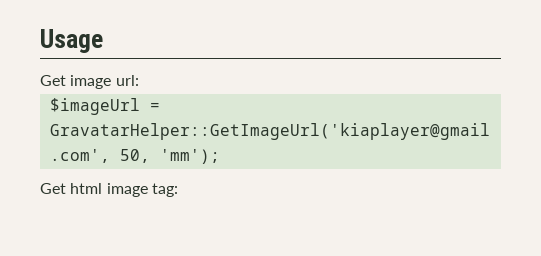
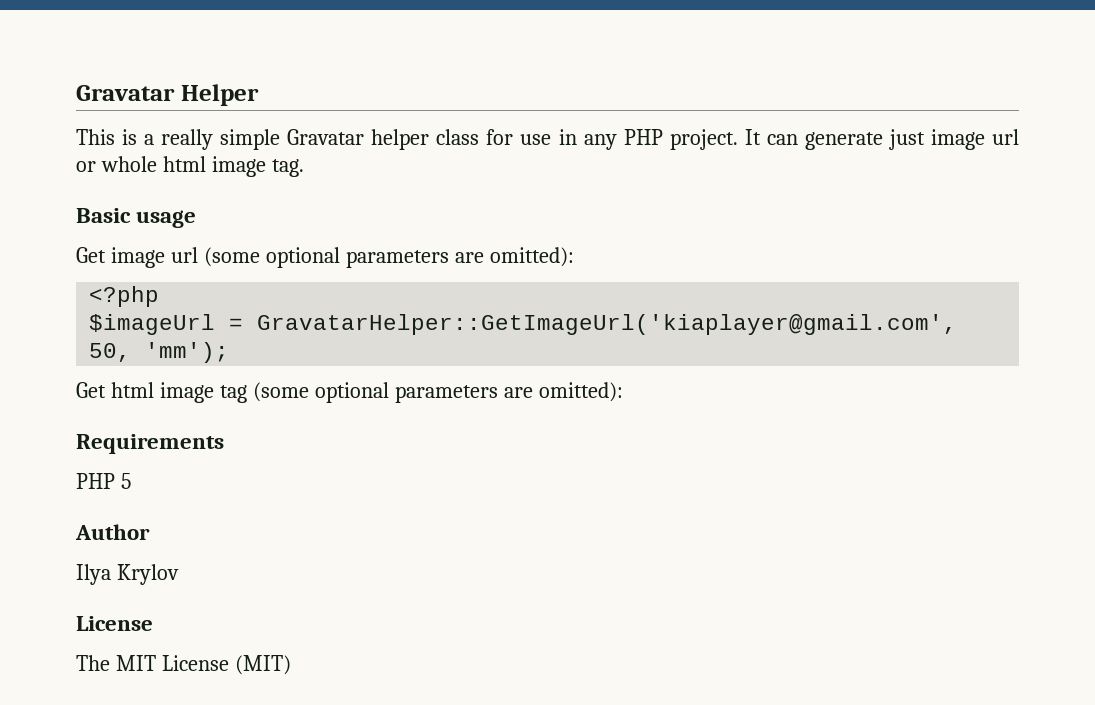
[40,29,103,53] [40,75,139,89] Usage // Get image url: -> [76,84,259,106] [76,129,1020,150] [76,156,304,177] [76,208,197,228] [76,247,574,268] [89,286,160,307] Gravatar Helper // This is a really simple Gravatar helper class for use in any PHP project. It can generate just image url or whole html image tag. // Basic usage // Get image url (some optional parameters are omitted): // <?php
[151,183,178,197] tag: -> [219,382,623,403] [76,434,224,454] [76,473,131,489] [75,524,150,540] [76,564,179,585] [76,616,153,631] [76,655,291,675] tag (some optional parameters are omitted): // Requirements // PHP 5 // Author // Ilya Krylov // License // The MIT License (MIT)

